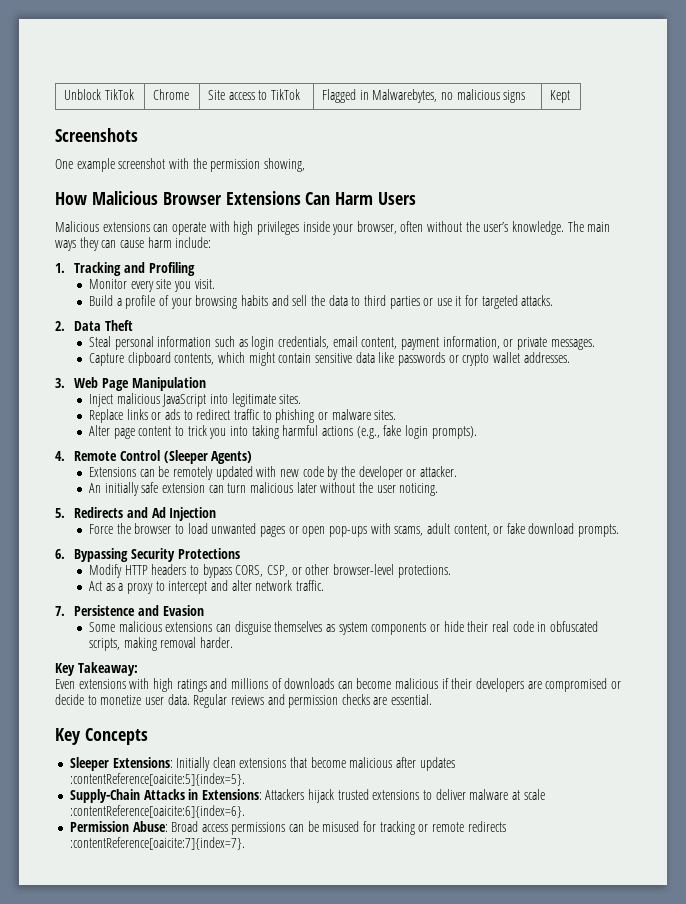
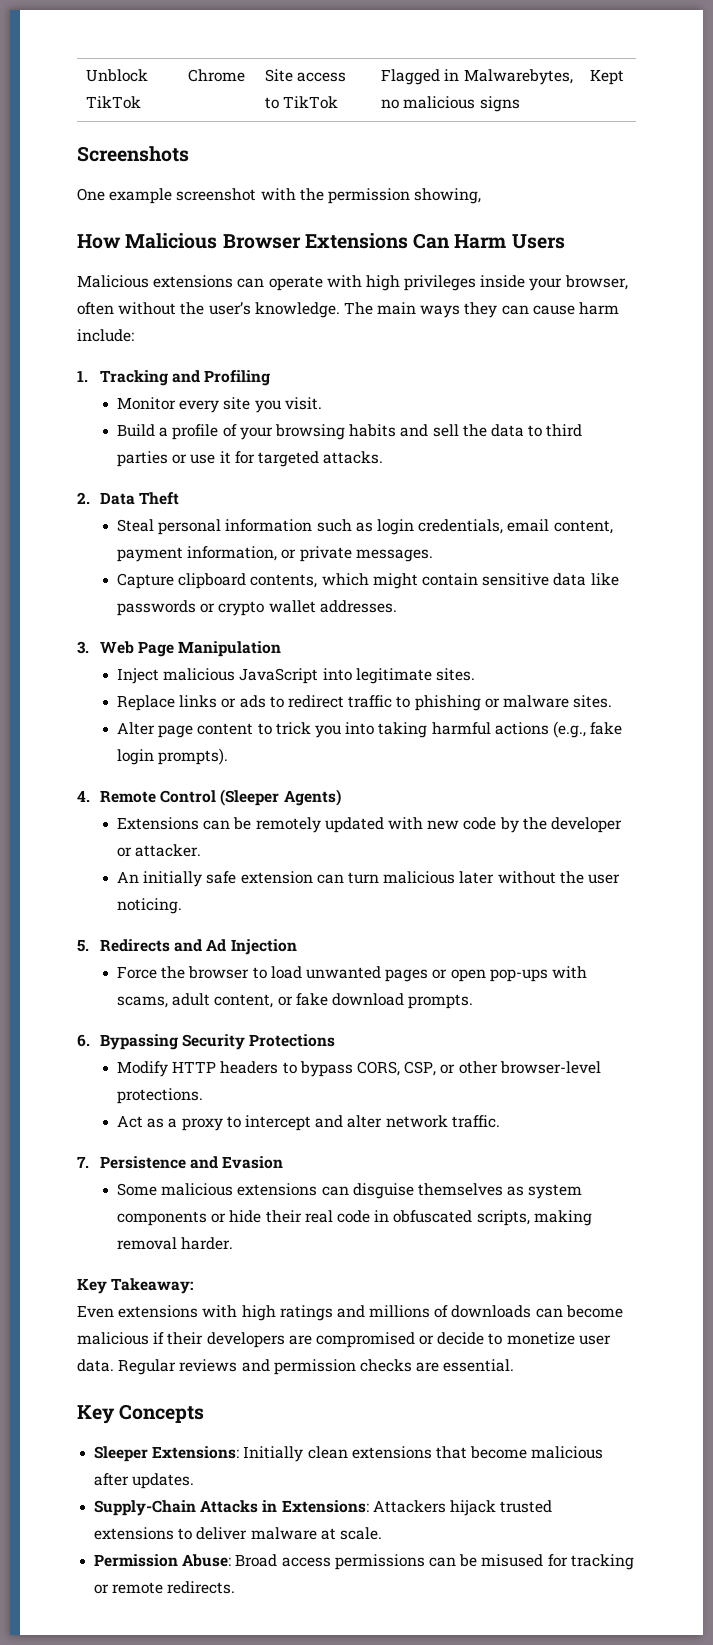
[419,757,455,771] [69,773,245,786] updates :contentReference[oaicite:5]{index=5}. -> [132,1473,195,1489] updates.
[523,789,545,800] [69,805,245,818] scale :contentReference[oaicite:6]{index=6}. -> [339,1527,382,1540] scale.
[467,821,506,832] [69,837,245,850] redirects :contentReference[oaicite:7]{index=7}. -> [167,1581,236,1594] redirects.

